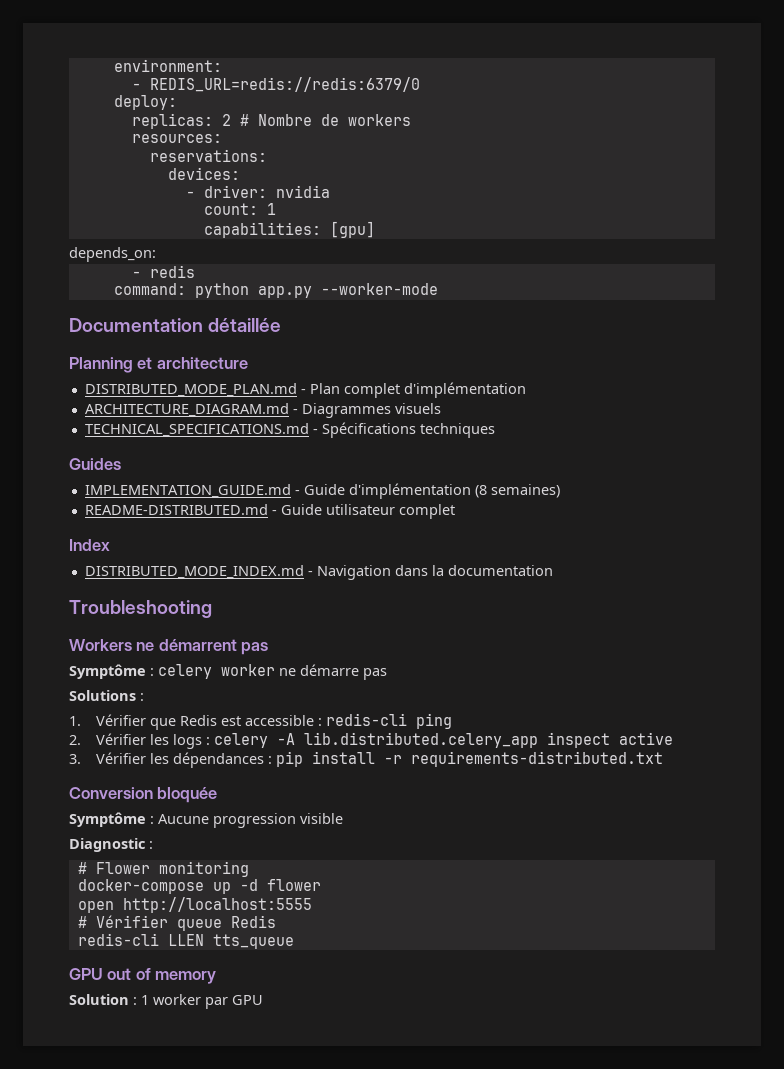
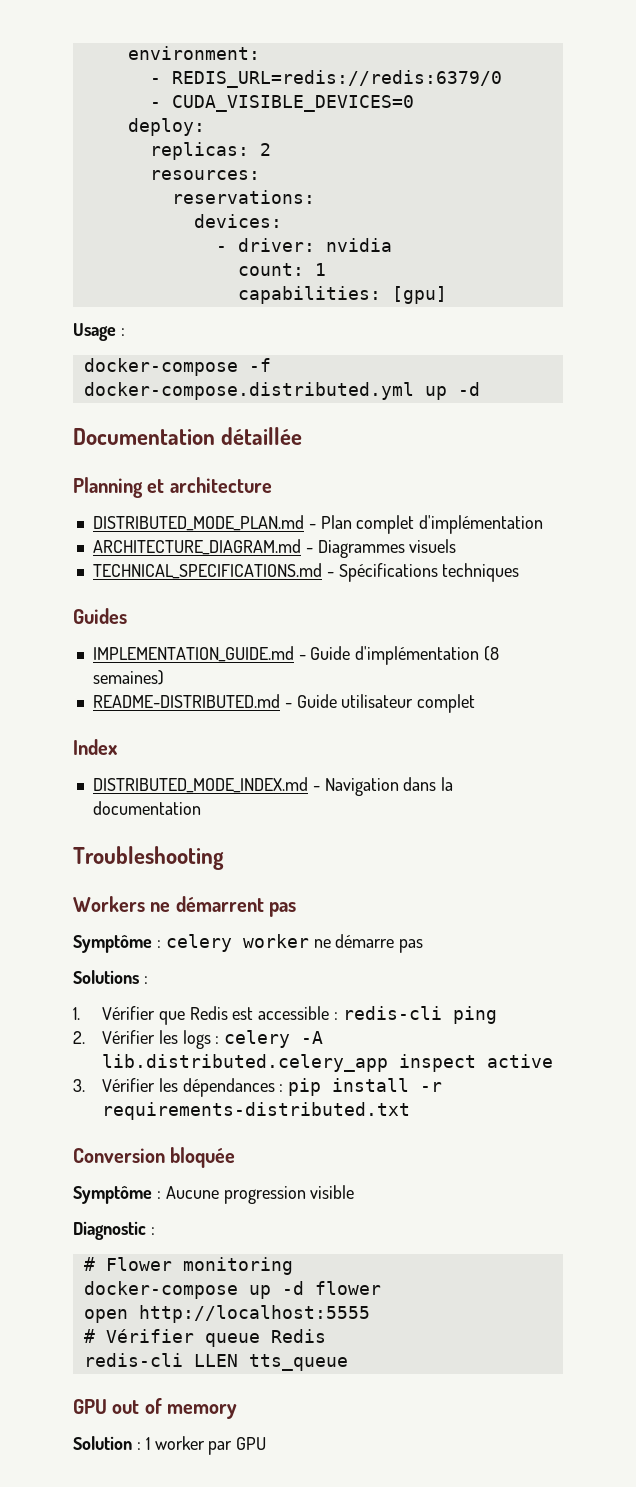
(420, 84) none -> [149,95,414,112] // - CUDA_VISIBLE_DEVICES=0
[239,114,411,126] # Nombre de workers -> (271, 149) none
[69,247,156,262] [131,265,195,278] [113,283,438,298] depends_on: // - redis // command: python app.py --worker-mode -> [73,323,125,341] [83,358,271,376] [83,382,480,400] Usage : // docker-compose -f docker-compose.distributed.yml up -d

